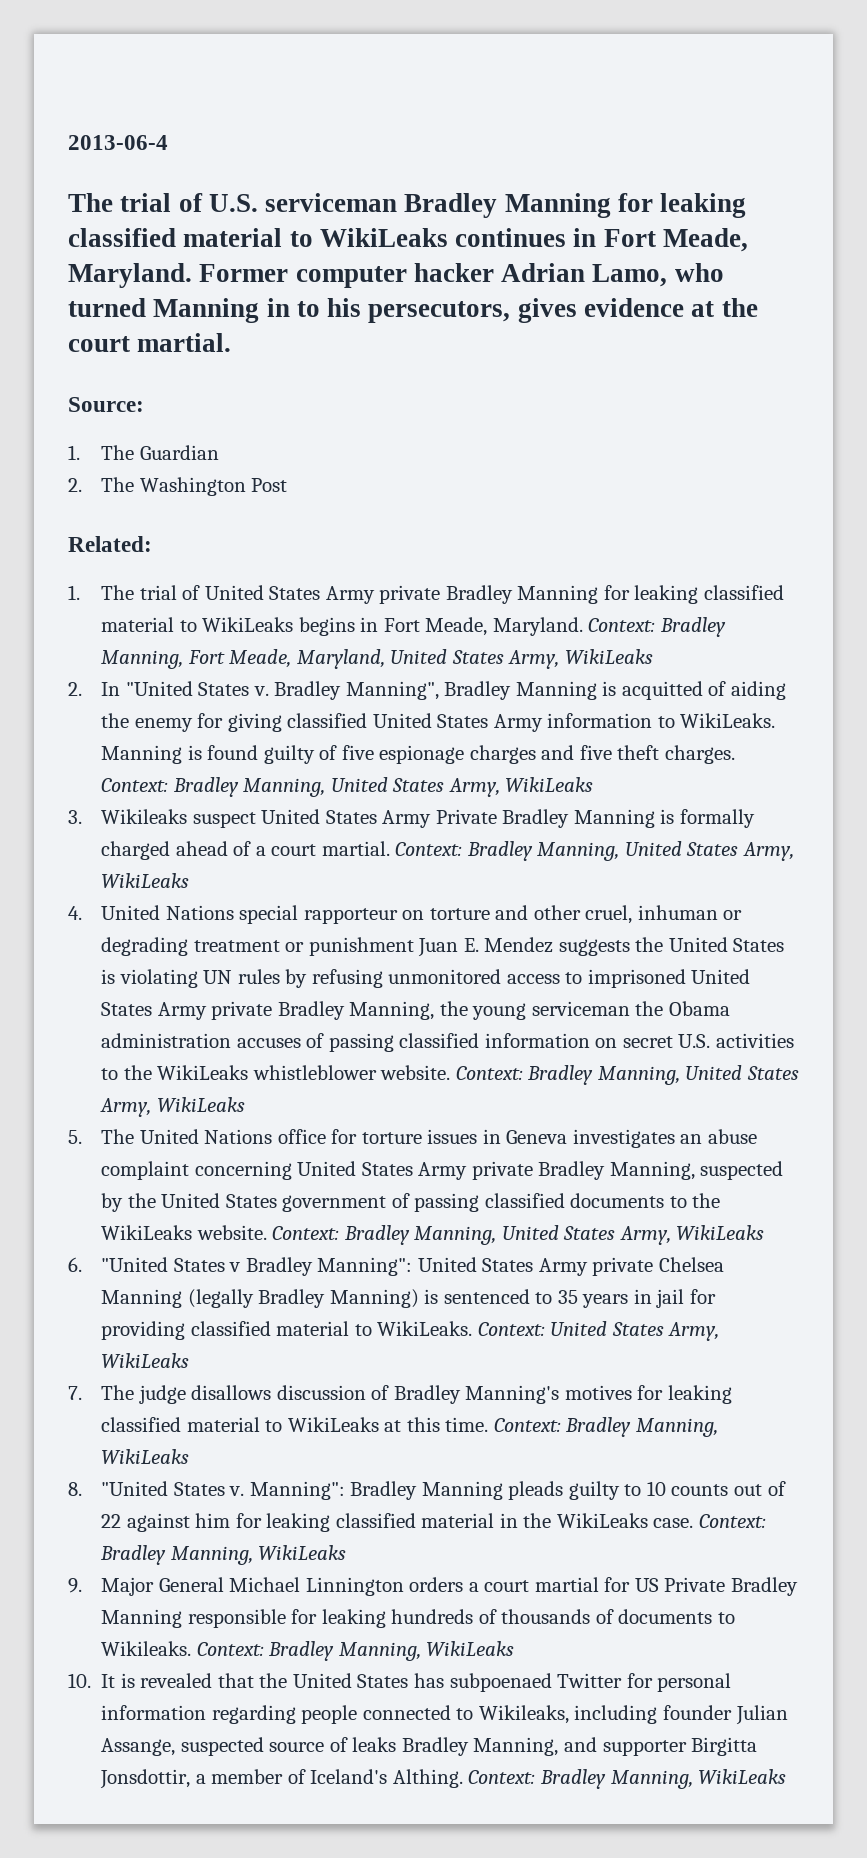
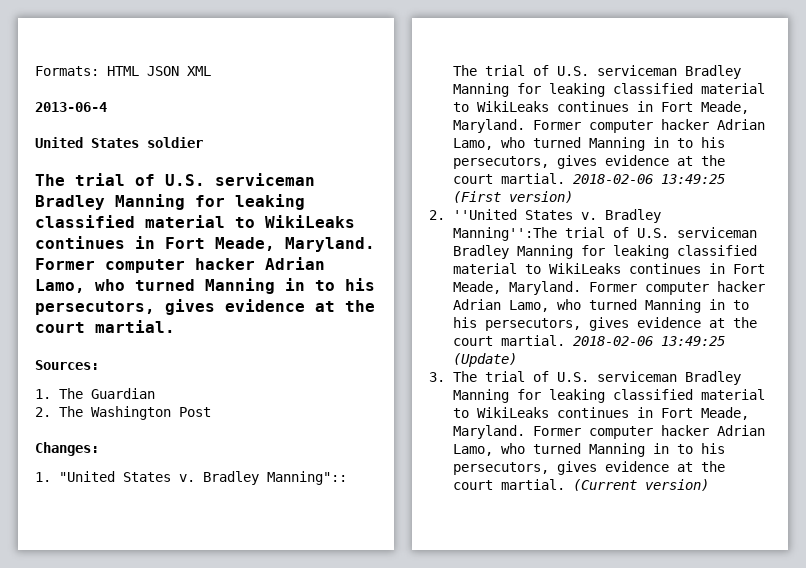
[68,135,168,150] 2013-06-4 -> [35,66,211,76] [35,102,107,112] [35,137,203,148] Formats: HTML JSON XML // 2013-06-4 // United States soldier
[68,397,144,412] Source: -> [35,360,99,370] Sources:
[68,536,152,552] [68,585,785,604] [101,617,726,637] [101,649,653,669] [68,681,787,700] [101,713,776,732] [101,745,736,764] [101,777,594,797] [68,809,755,828] [101,841,795,861] [101,873,190,888] [68,905,743,924] [101,937,785,957] [101,969,751,988] [101,1001,730,1020] [101,1033,794,1052] [101,1065,799,1085] [100,1097,245,1117] [68,1129,758,1148] [101,1161,784,1180] [101,1193,721,1212] [101,1225,765,1245] [68,1257,724,1276] [101,1289,717,1308] [101,1321,720,1341] [101,1353,190,1368] [68,1385,732,1404] [101,1417,718,1437] [101,1449,190,1464] [68,1481,786,1500] [101,1513,767,1532] [100,1545,347,1565] [68,1577,799,1596] [101,1609,735,1628] [101,1641,515,1661] [68,1673,732,1692] [101,1705,788,1725] [101,1737,758,1756] [100,1769,787,1789] Related: // 1. The trial of United States Army private Bradley Manning for leaking classified material to WikiLeaks begins in Fort Meade, Maryland. Context: Bradley Manning, Fort Meade, Maryland, United States Army, WikiLeaks // 2. In "United States v. Bradley Manning", Bradley Manning is acquitted of aiding the enemy for giving classified United States Army information to WikiLeaks. Manning is found guilty of five espionage charges and five theft charges. Context: Bradley Manning, United States Army, WikiLeaks // 3. Wikileaks suspect United States Army Private Bradley Manning is formally charged ahead of a court martial. Context: Bradley Manning, United States Army, WikiLeaks // 4. United Nations special rapporteur on torture and other cruel, inhuman or degrading treatment or punishment Juan E. Mendez suggests the United States is violating UN rules by refusing unmonitored access to imprisoned United States Army private Bradley Manning, the young serviceman the Obama administration accuses of passing classified information on secret U.S. activities to the WikiLeaks whistleblower website. Context: Bradley Manning, United States Army, WikiLeaks // 5. The United Nations office for torture issues in Geneva investigates an abuse complaint concerning United States Army private Bradley Manning, suspected by the United States government of passing classified documents to the WikiLeaks website. Context: Bradley Manning, United States Army, WikiLeaks // 6. "United States v Bradley Manning": United States Army private Chelsea Manning (legally Bradley Manning) is sentenced to 35 years in jail for providing classified material to WikiLeaks. Context: United States Army, WikiLeaks // 7. The judge disallows discussion of Bradley Manning's motives for leaking classified material to WikiLeaks at this time. Context: Bradley Manning, WikiLeaks // 8. "United States v. Manning": Bradley Manning pleads guilty to 10 counts out of 22 against him for leaking classified material in the WikiLeaks case. Context: Bradley Manning, WikiLeaks // 9. Major General Michael Linnington orders a court martial for US Private Bradley Manning responsible for leaking hundreds of thousands of documents to Wikileaks. Context: Bradley Manning, WikiLeaks // 10. It is revealed that the United States has subpoenaed Twitter for personal information regarding people connected to Wikileaks, including founder Julian Assange, suspected source of leaks Bradley Manning, and supporter Birgitta Jonsdottir, a member of Iceland's Althing. Context: Bradley Manning, WikiLeaks -> [35,442,99,456] [35,471,347,485] [452,65,741,79] [452,83,765,97] [452,101,749,114] [452,119,765,133] [452,137,725,151] [452,155,725,169] [452,173,725,184] [452,191,573,203] [429,209,661,223] [452,227,757,241] [452,245,757,259] [452,263,765,274] [452,281,765,295] [452,299,749,313] [452,317,757,331] [452,335,725,346] [452,353,517,367] [429,371,741,385] [452,389,765,403] [452,407,749,420] [452,425,765,439] [452,443,725,457] [452,461,725,475] [452,479,709,491] Changes: // 1. "United States v. Bradley Manning":: The trial of U.S. serviceman Bradley Manning for leaking classified material to WikiLeaks continues in Fort Meade, Maryland. Former computer hacker Adrian Lamo, who turned Manning in to his persecutors, gives evidence at the court martial. 2018-02-06 13:49:25 (First version) // 2. ''United States v. Bradley Manning'':The trial of U.S. serviceman Bradley Manning for leaking classified material to WikiLeaks continues in Fort Meade, Maryland. Former computer hacker Adrian Lamo, who turned Manning in to his persecutors, gives evidence at the court martial. 2018-02-06 13:49:25 (Update) // 3. The trial of U.S. serviceman Bradley Manning for leaking classified material to WikiLeaks continues in Fort Meade, Maryland. Former computer hacker Adrian Lamo, who turned Manning in to his persecutors, gives evidence at the court martial. (Current version)

